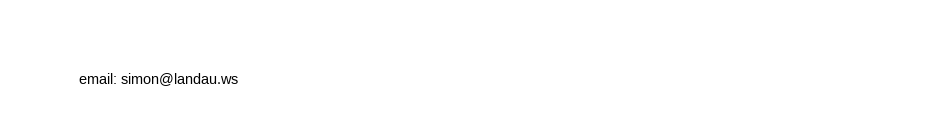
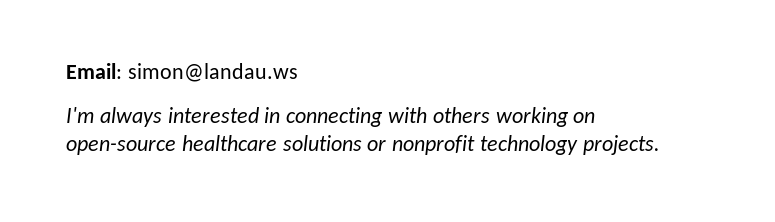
[79,73,117,84] email: -> [66,63,122,79] Email:
(238, 79) none -> [66,107,596,127] [66,135,660,155] // I'm always interested in connecting with others working on open-source healthcare solutions or nonprofit technology projects.

